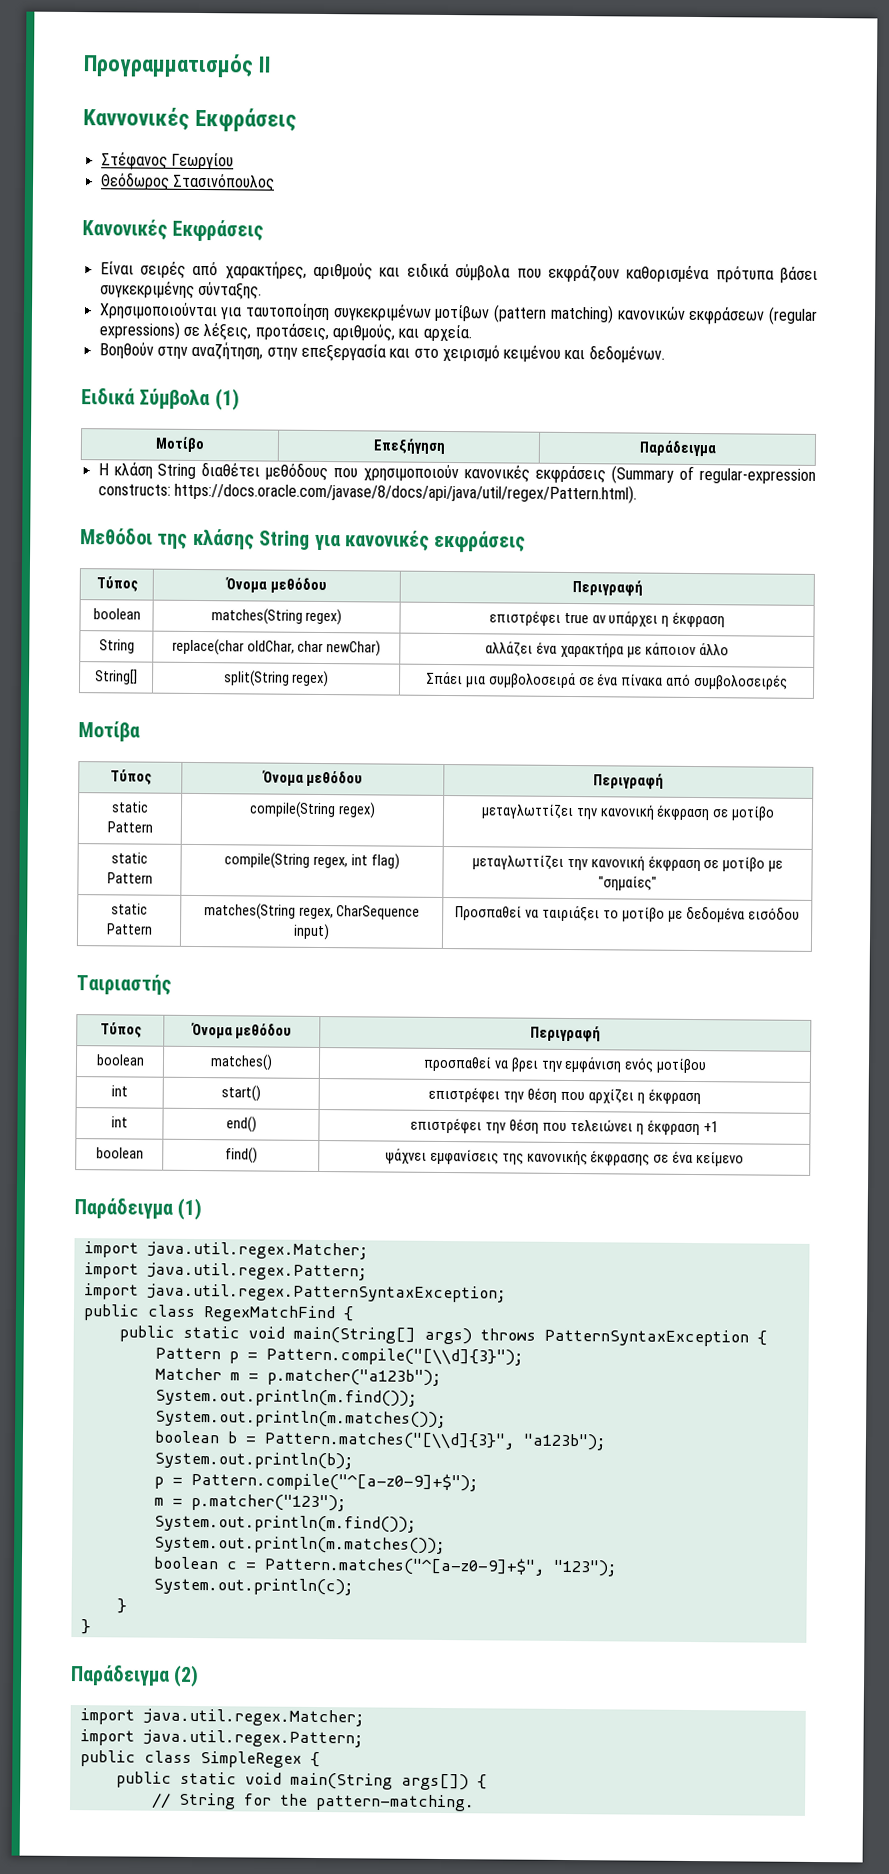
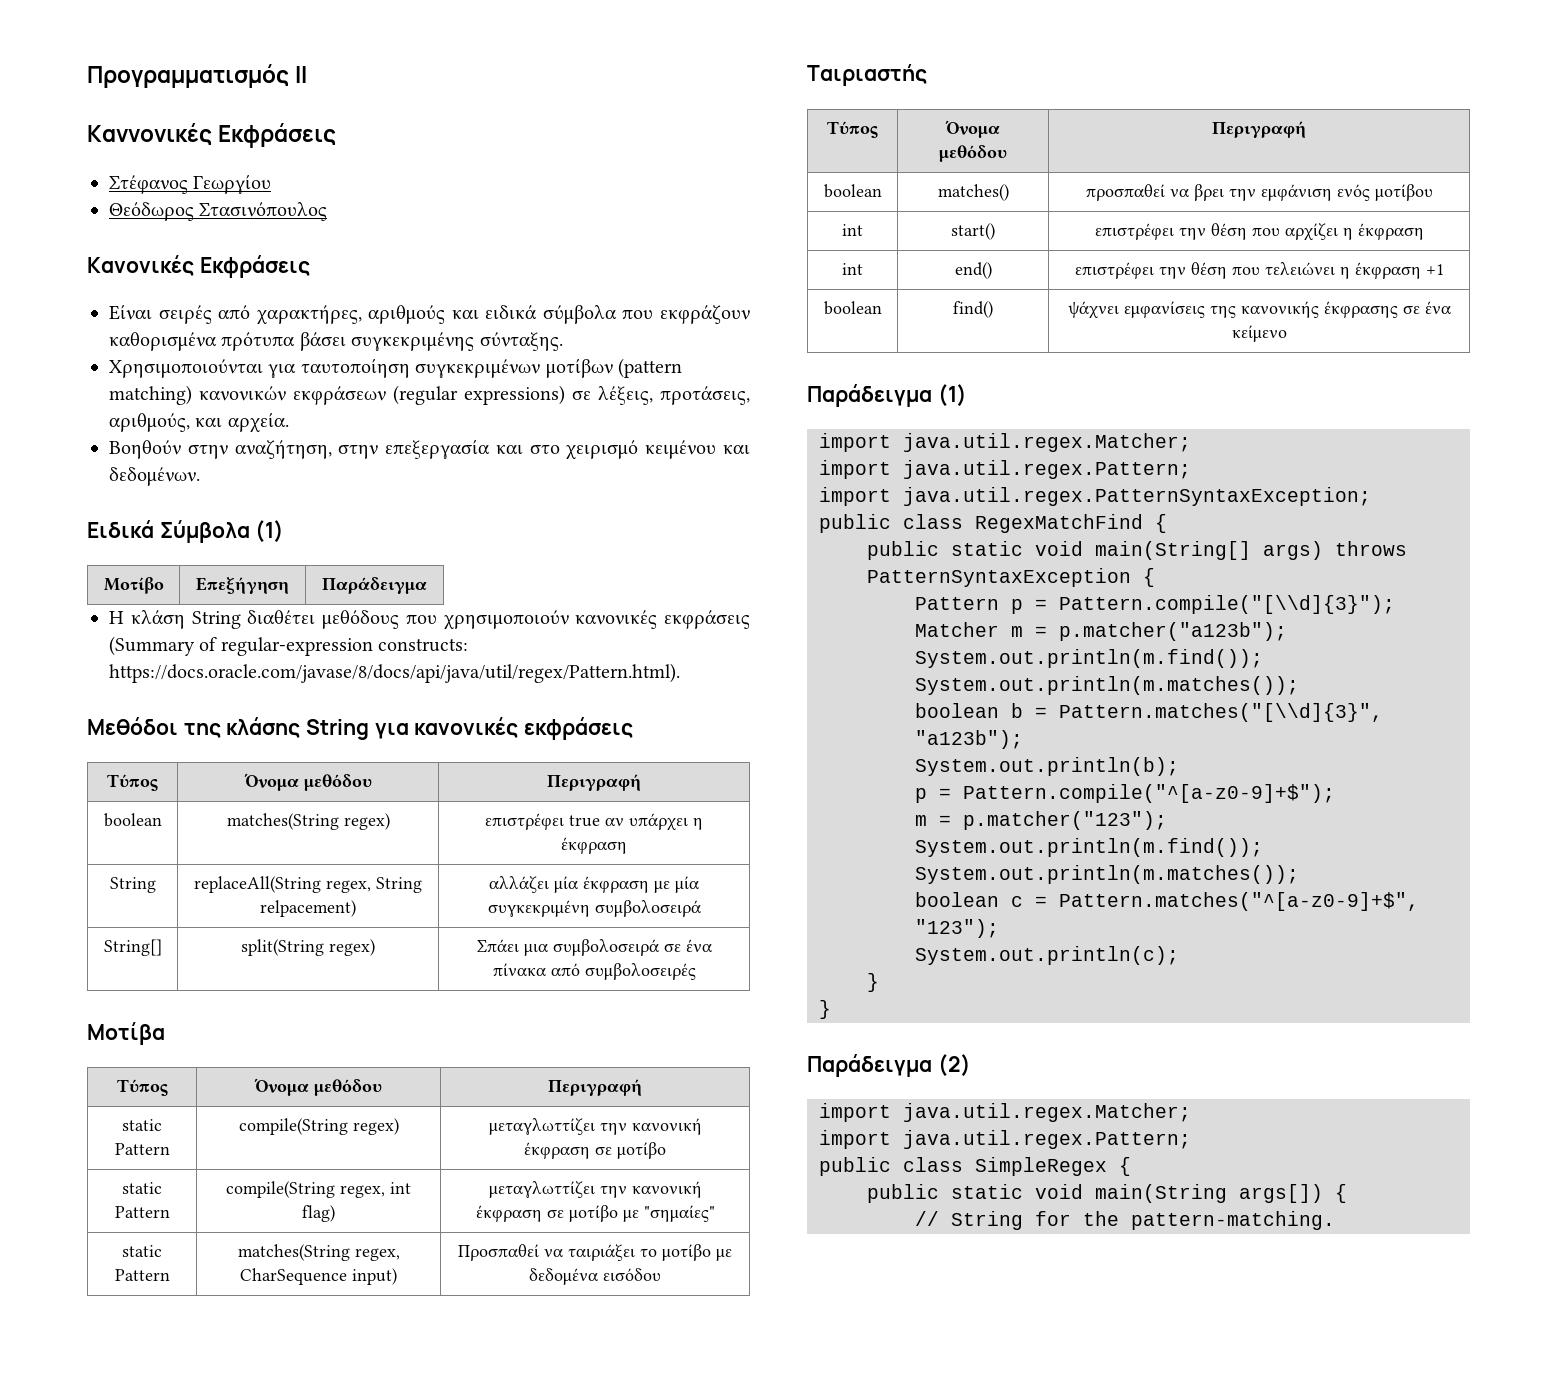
[171,638,382,657] [485,641,729,658] replace(char oldChar, char newChar) | αλλάζει ένα χαρακτήρα με κάποιον άλλο -> [194,876,422,893] [260,900,356,917] [489,876,700,893] [487,900,702,917] replaceAll(String regex, String relpacement) | αλλάζει μία έκφραση με μία συγκεκριμένη συμβολοσειρά

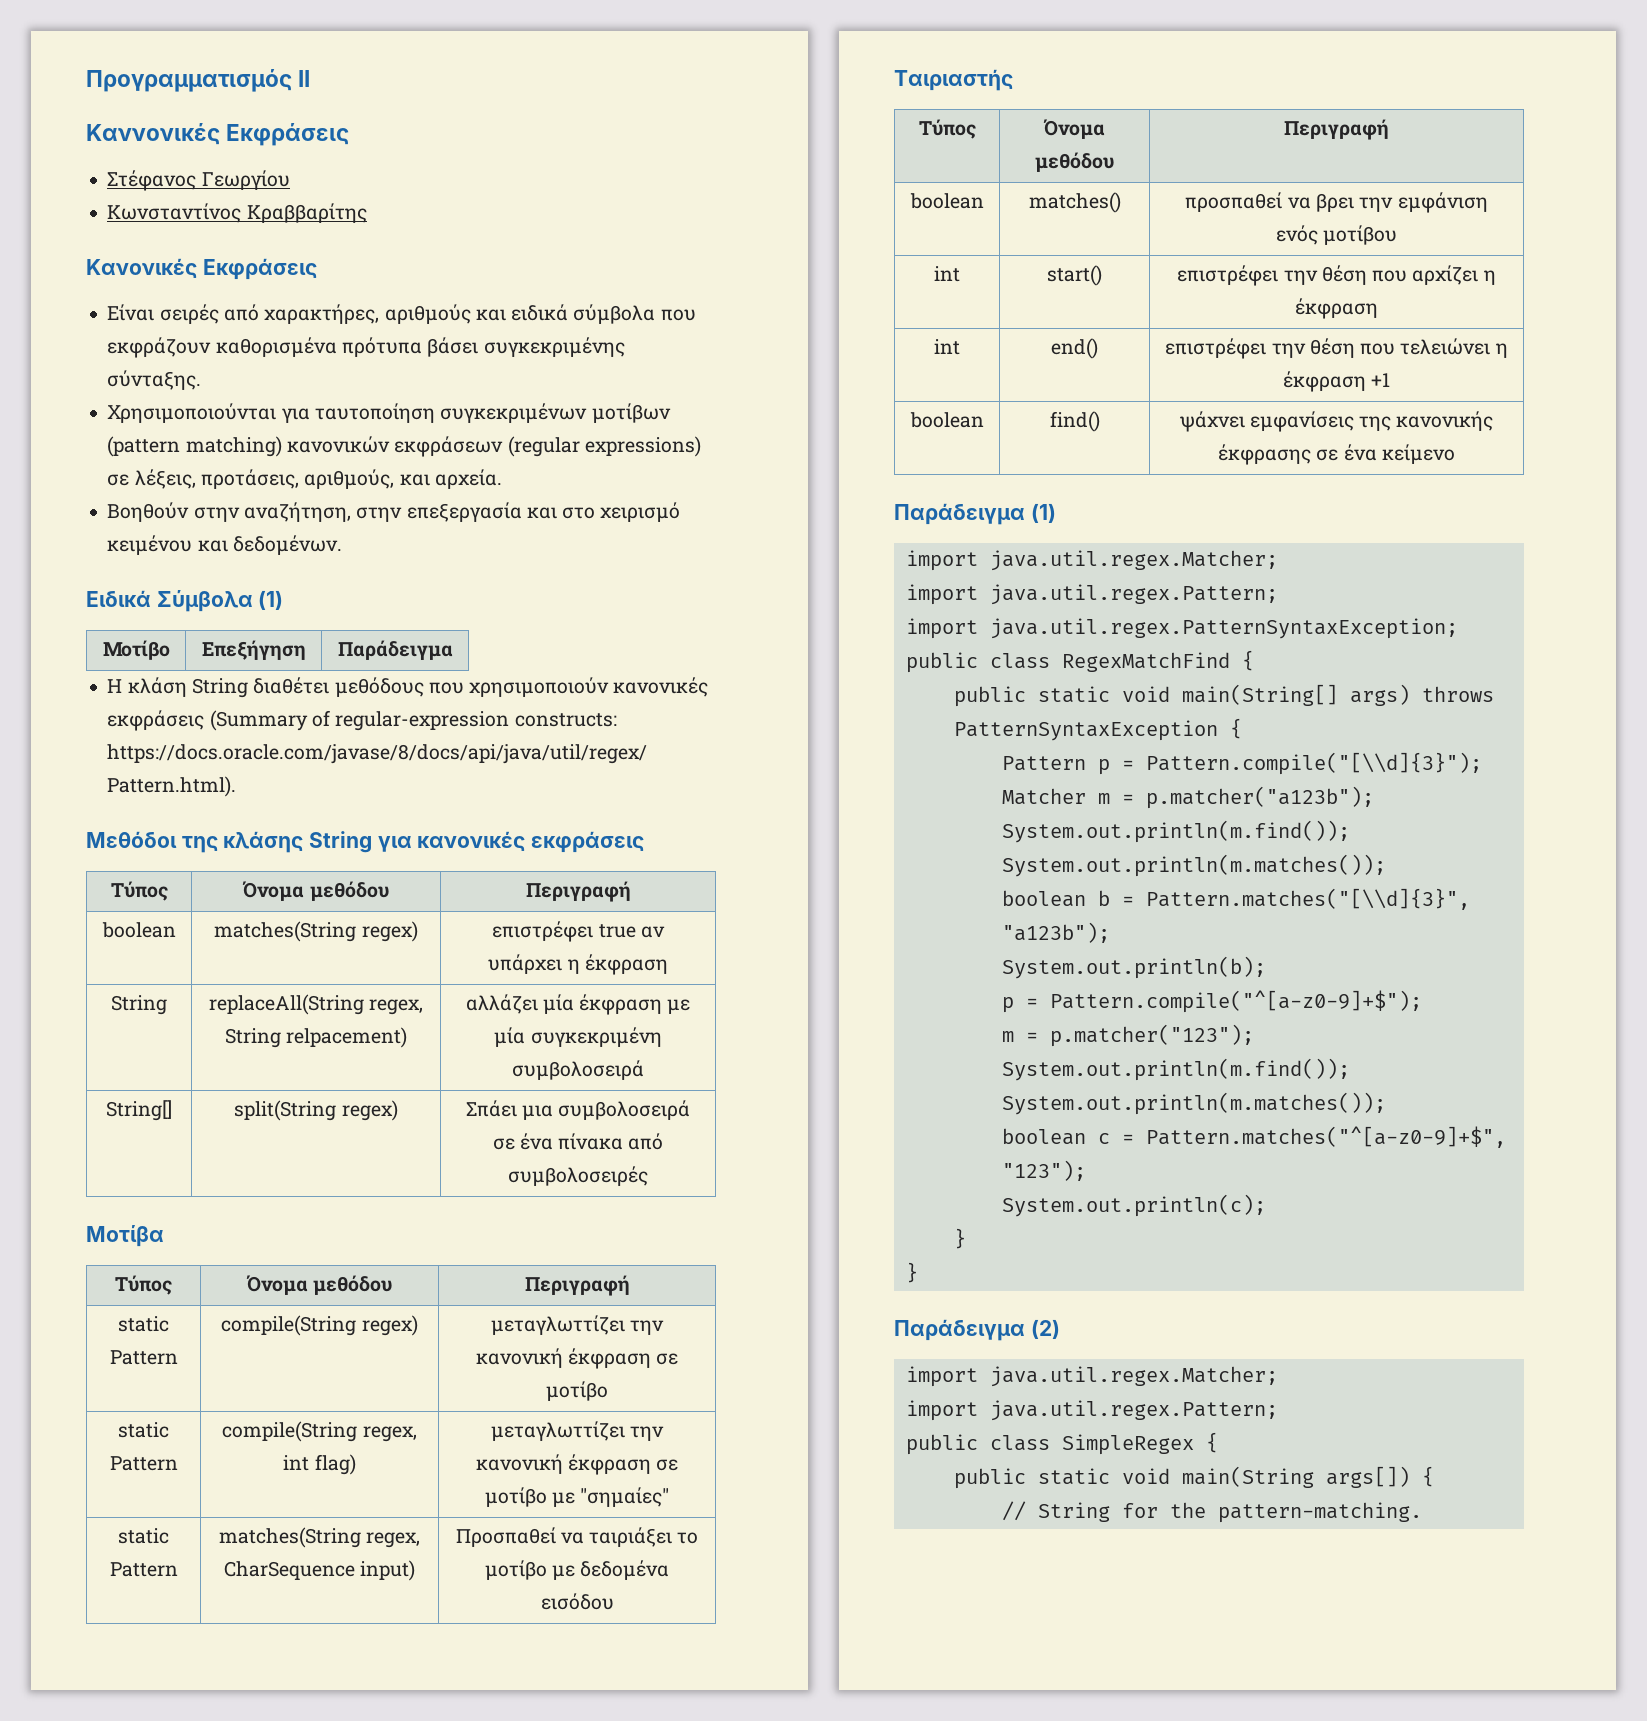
[109,202,328,221] Θεόδωρος Στασινόπουλος -> [107,203,367,223] Κωνσταντίνος Κραββαρίτης

